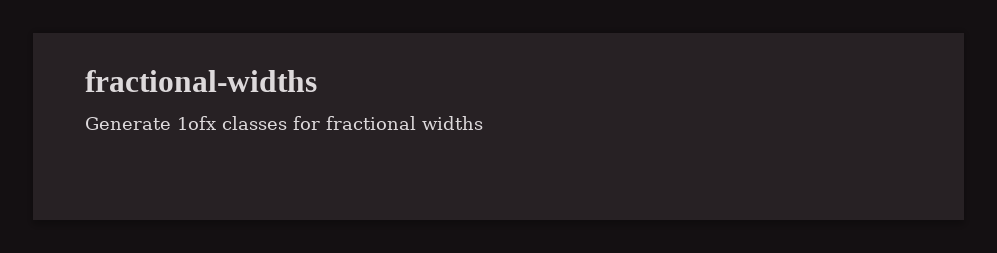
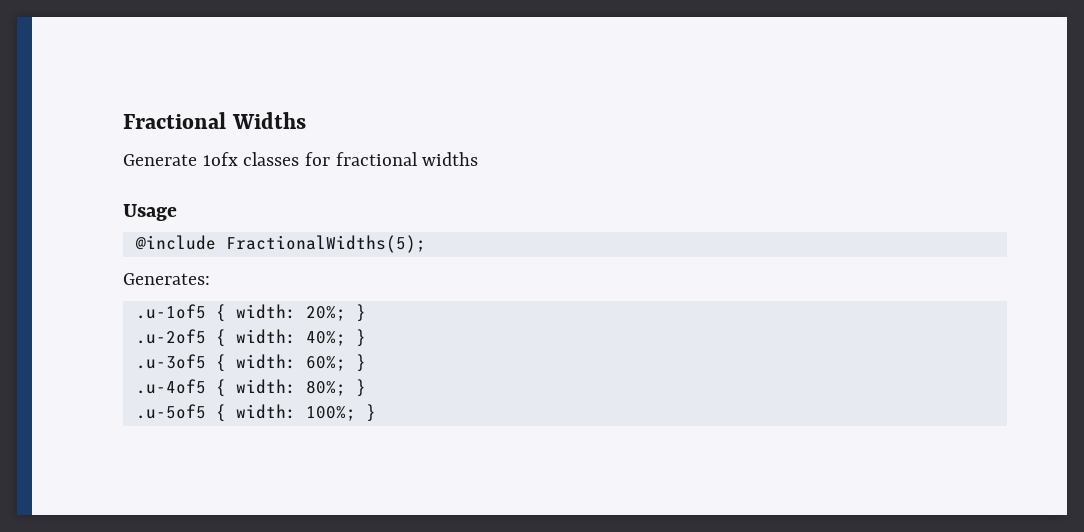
[85,70,317,92] fractional-widths -> [123,112,306,129] Fractional Widths
(483, 123) none -> [123,204,177,221] [134,235,426,253] [123,273,210,285] [135,304,366,322] [135,329,366,347] [135,354,366,372] [135,379,366,397] [135,404,376,422] // Usage // @include FractionalWidths(5); // Generates: // .u-1of5 { width: 20%; } // .u-2of5 { width: 40%; } // .u-3of5 { width: 60%; } // .u-4of5 { width: 80%; } // .u-5of5 { width: 100%; }

